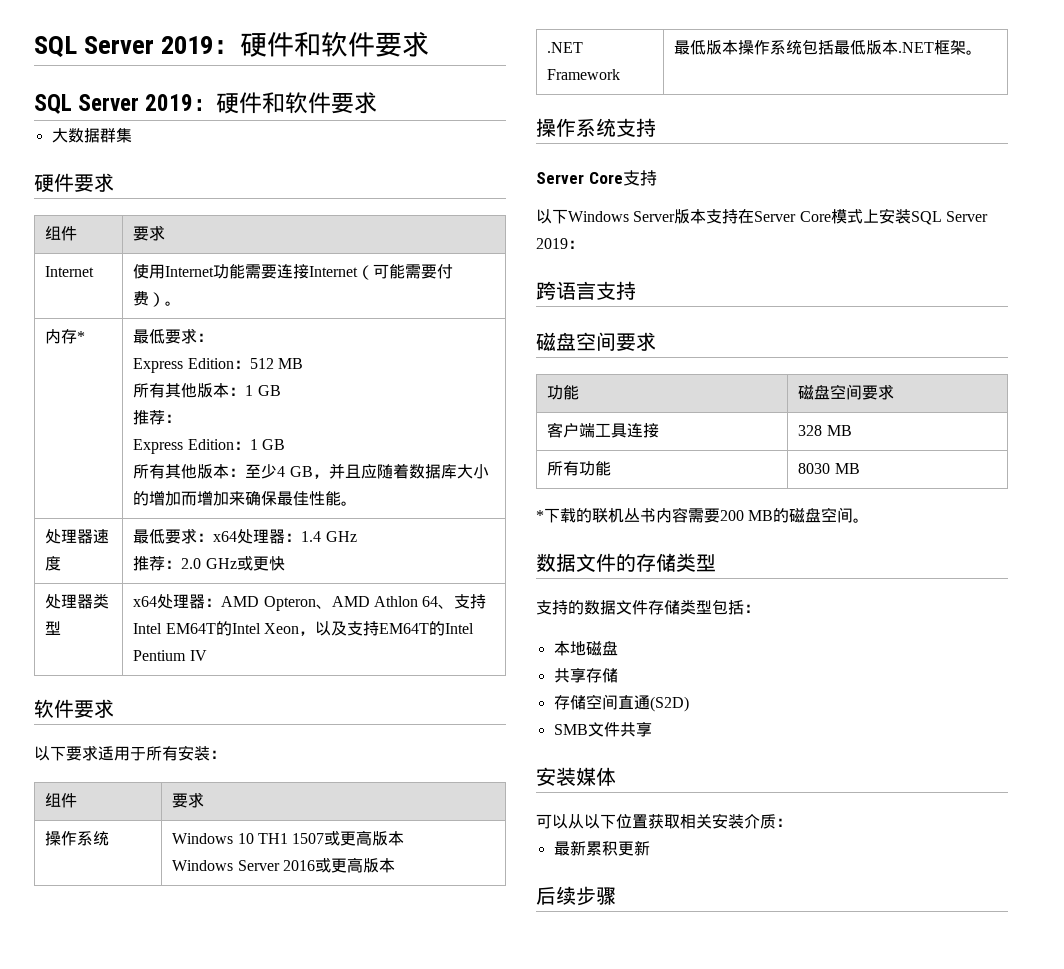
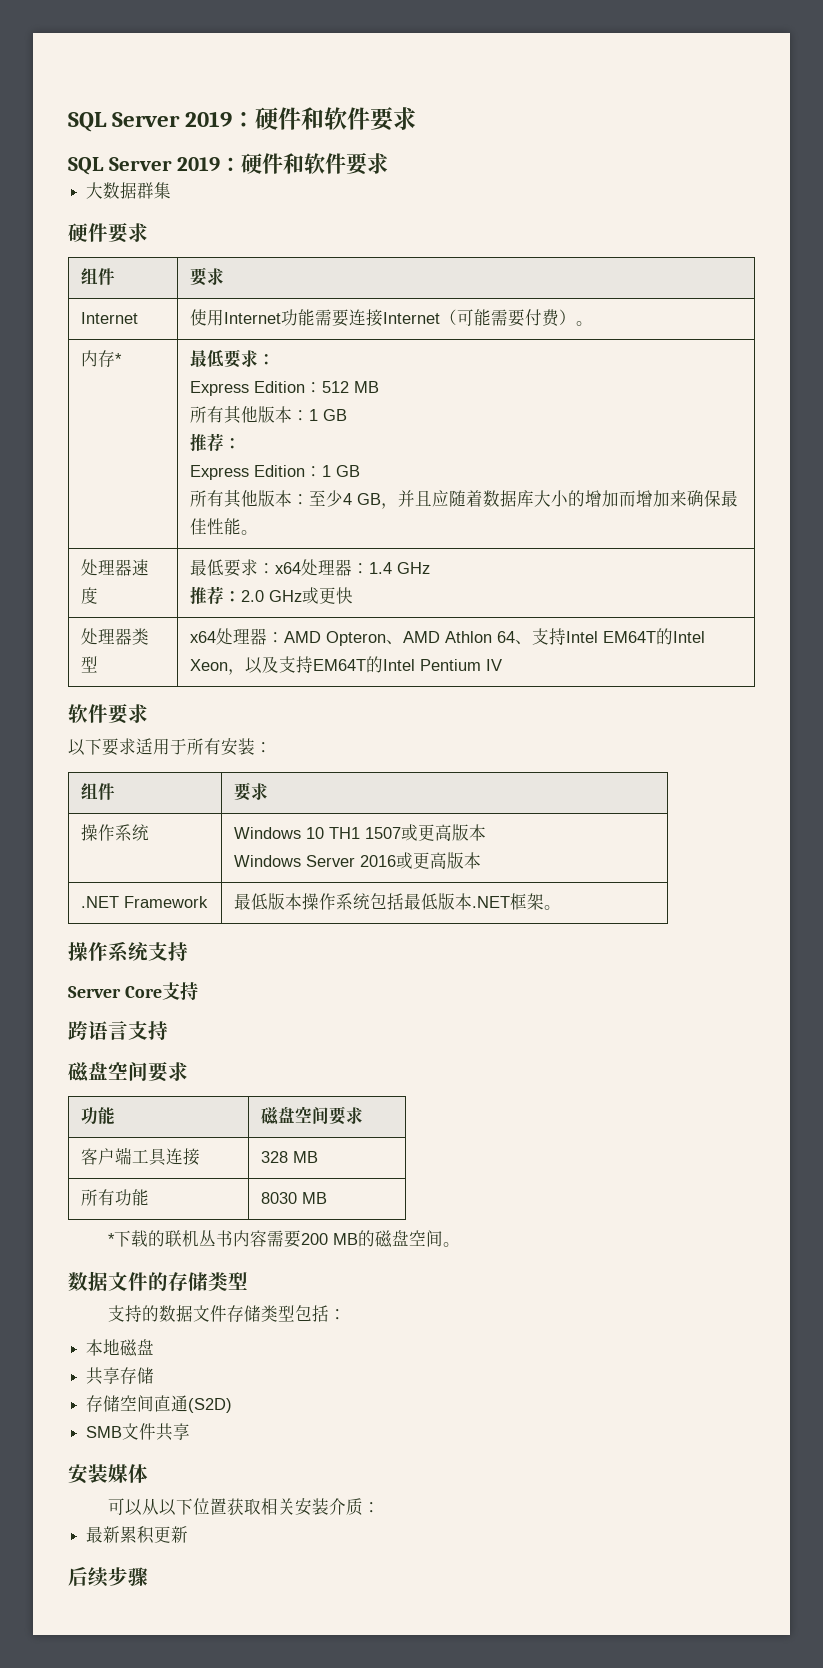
[536,208,988,225] [536,238,584,249] // 以下Windows Server版本支持在Server Core模式上安装SQL Server 2019： -> (198, 991) none

